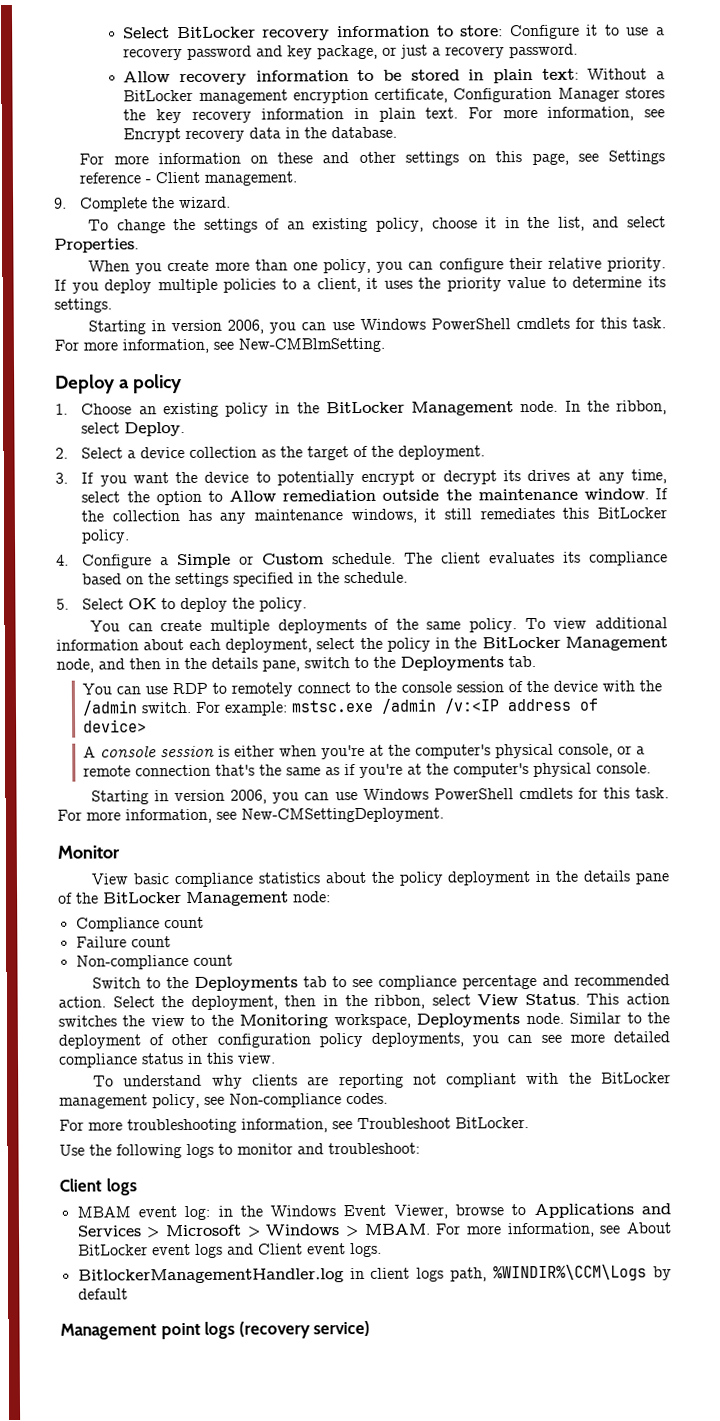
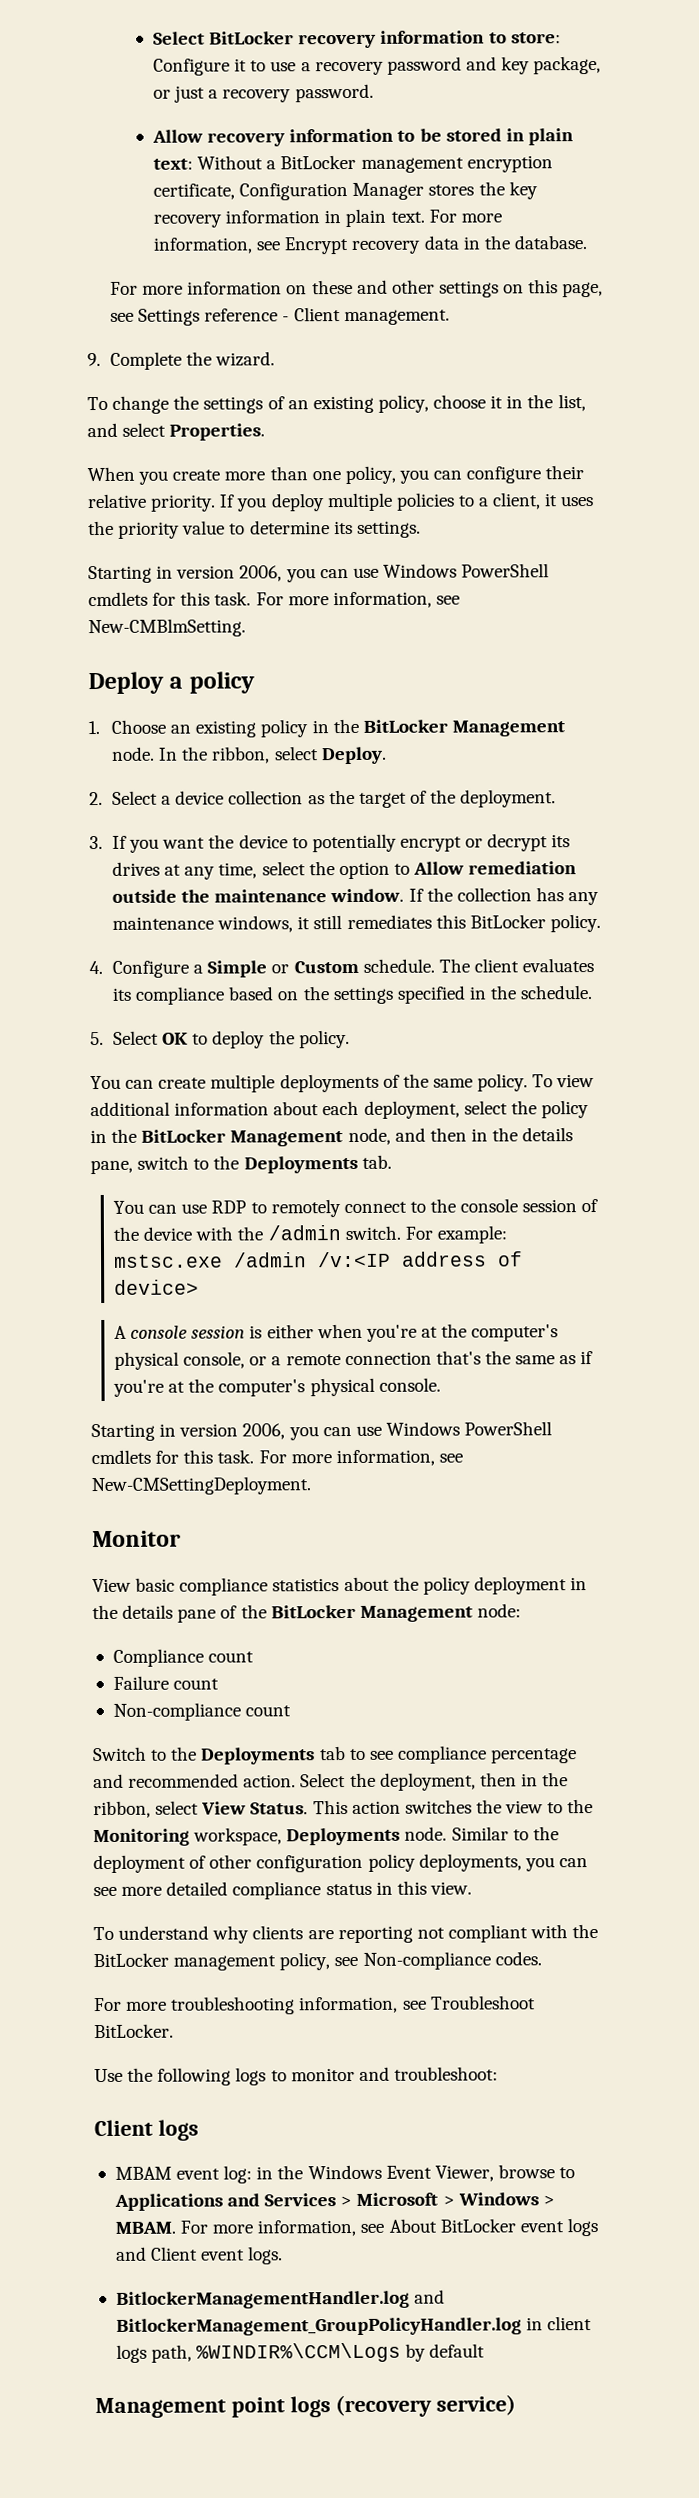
(344, 1276) none -> [414,2289,446,2304] [115,2317,522,2336] and BitlockerManagement_GroupPolicyHandler.log

